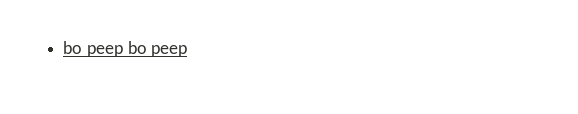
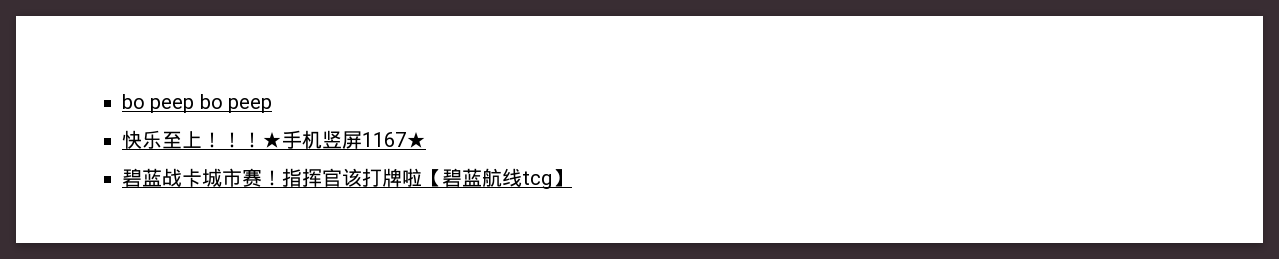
(188, 51) none -> [122,130,426,149] [122,168,572,189] // 快乐至上！！！★手机竖屏1167★ // 碧蓝战卡城市赛！指挥官该打牌啦【碧蓝航线tcg】

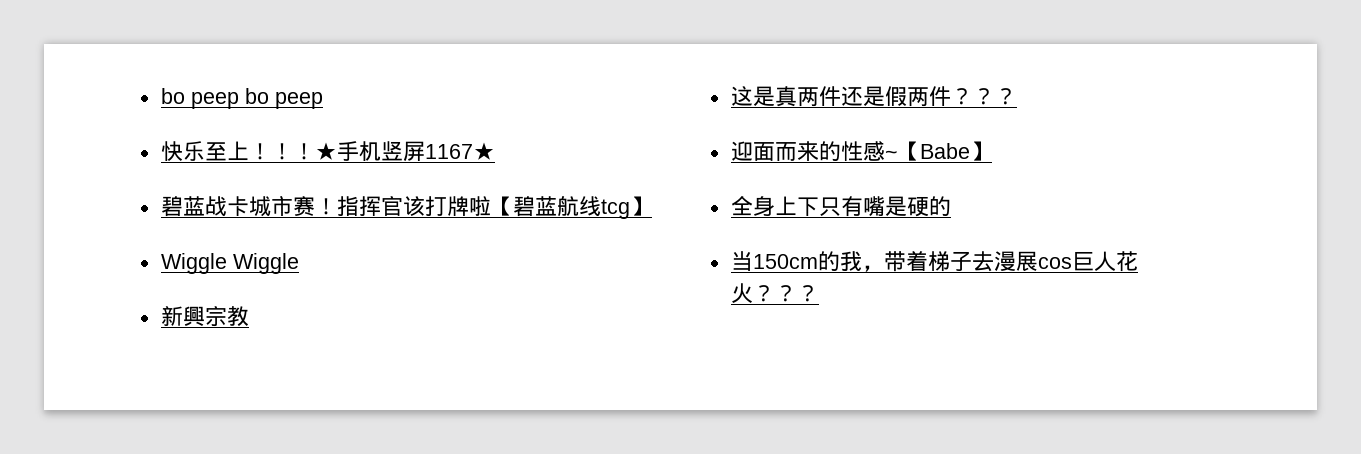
(572, 178) none -> [160,253,299,274] [160,306,249,327] [730,86,1017,107] [730,141,992,161] [730,196,951,217] [730,251,1138,272] [730,283,819,303] // Wiggle Wiggle // 新興宗教 // 这是真两件还是假两件？？？ // 迎面而来的性感~【Babe】 // 全身上下只有嘴是硬的 // 当150cm的我，带着梯子去漫展cos巨人花火？？？

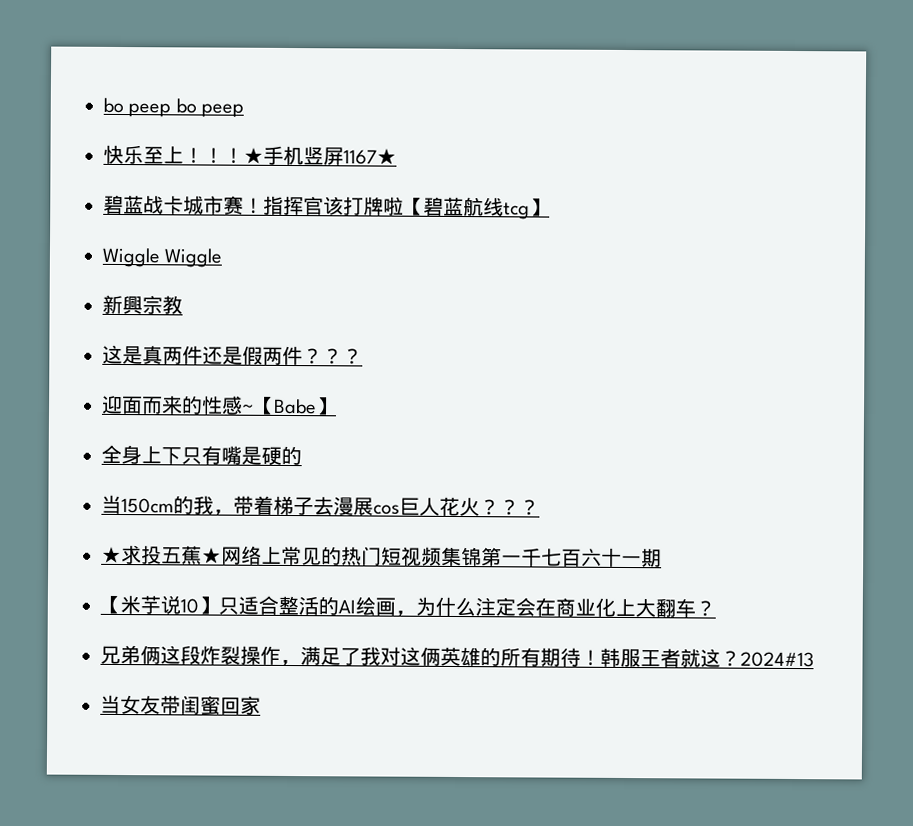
(819, 293) none -> [101,545,662,568] [100,595,716,619] [100,645,814,668] [100,694,261,715] // ★求投五蕉★网络上常见的热门短视频集锦第一千七百六十一期 // 【米芋说10】只适合整活的AI绘画，为什么注定会在商业化上大翻车？ // 兄弟俩这段炸裂操作，满足了我对这俩英雄的所有期待！韩服王者就这？2024#13 // 当女友带闺蜜回家

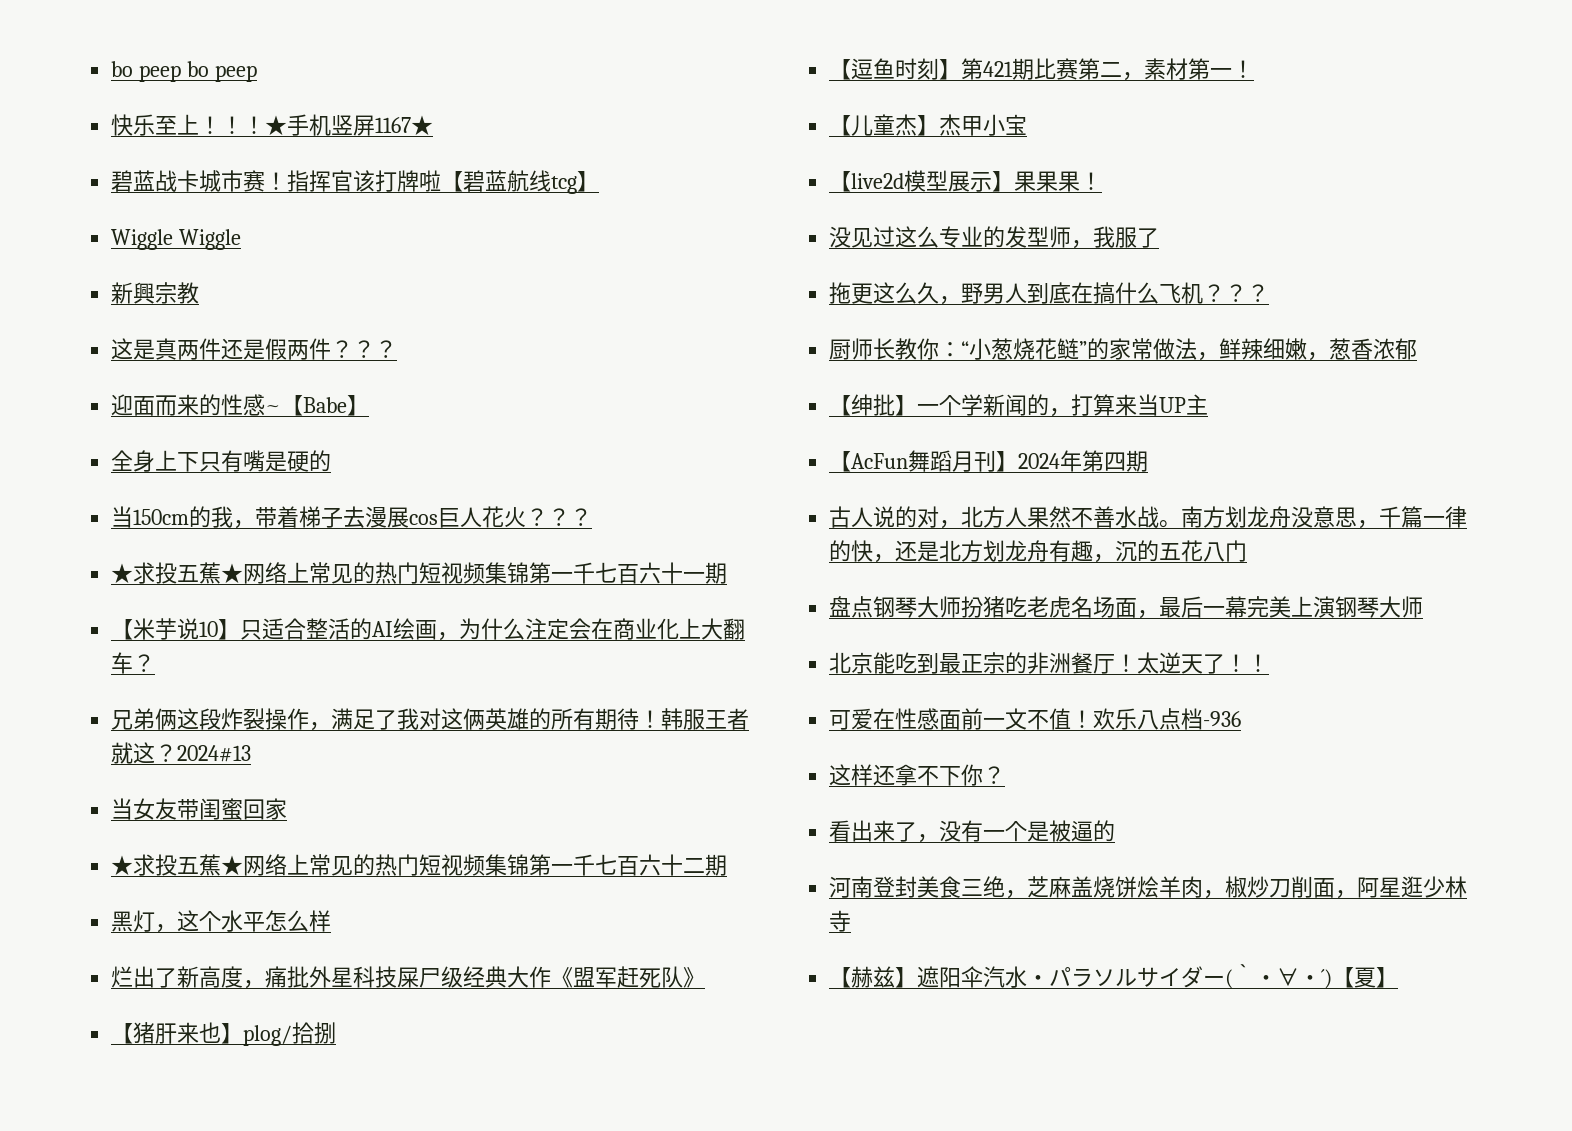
(261, 705) none -> [111,854,728,876] [111,910,332,933] [111,966,706,989] [111,1022,337,1046] [829,58,1255,81] [829,114,1028,136] [829,170,1103,192] [829,226,1160,249] [829,282,1270,305] [829,338,1418,361] [829,394,1209,417] [829,450,1149,472] [829,506,1468,529] [829,540,1248,563] [829,596,1424,619] [829,652,1270,674] [829,708,1242,730] [829,764,1006,786] [829,820,1116,843] [829,876,1468,899] [829,910,852,932] [829,964,1399,989] // ★求投五蕉★网络上常见的热门短视频集锦第一千七百六十二期 // 黑灯，这个水平怎么样 // 烂出了新高度，痛批外星科技屎尸级经典大作《盟军赶死队》 // 【猪肝来也】plog/拾捌 // 【逗鱼时刻】第421期比赛第二，素材第一！ // 【儿童杰】杰甲小宝 // 【live2d模型展示】果果果！ // 没见过这么专业的发型师，我服了 // 拖更这么久，野男人到底在搞什么飞机？？？ // 厨师长教你：“小葱烧花鲢”的家常做法，鲜辣细嫩，葱香浓郁 // 【绅批】一个学新闻的，打算来当UP主 // 【AcFun舞蹈月刊】2024年第四期 // 古人说的对，北方人果然不善水战。南方划龙舟没意思，千篇一律的快，还是北方划龙舟有趣，沉的五花八门 // 盘点钢琴大师扮猪吃老虎名场面，最后一幕完美上演钢琴大师 // 北京能吃到最正宗的非洲餐厅！太逆天了！！ // 可爱在性感面前一文不值！欢乐八点档-936 // 这样还拿不下你？ // 看出来了，没有一个是被逼的 // 河南登封美食三绝，芝麻盖烧饼烩羊肉，椒炒刀削面，阿星逛少林寺 // 【赫兹】遮阳伞汽水・パラソルサイダー(｀・∀・´)【夏】

